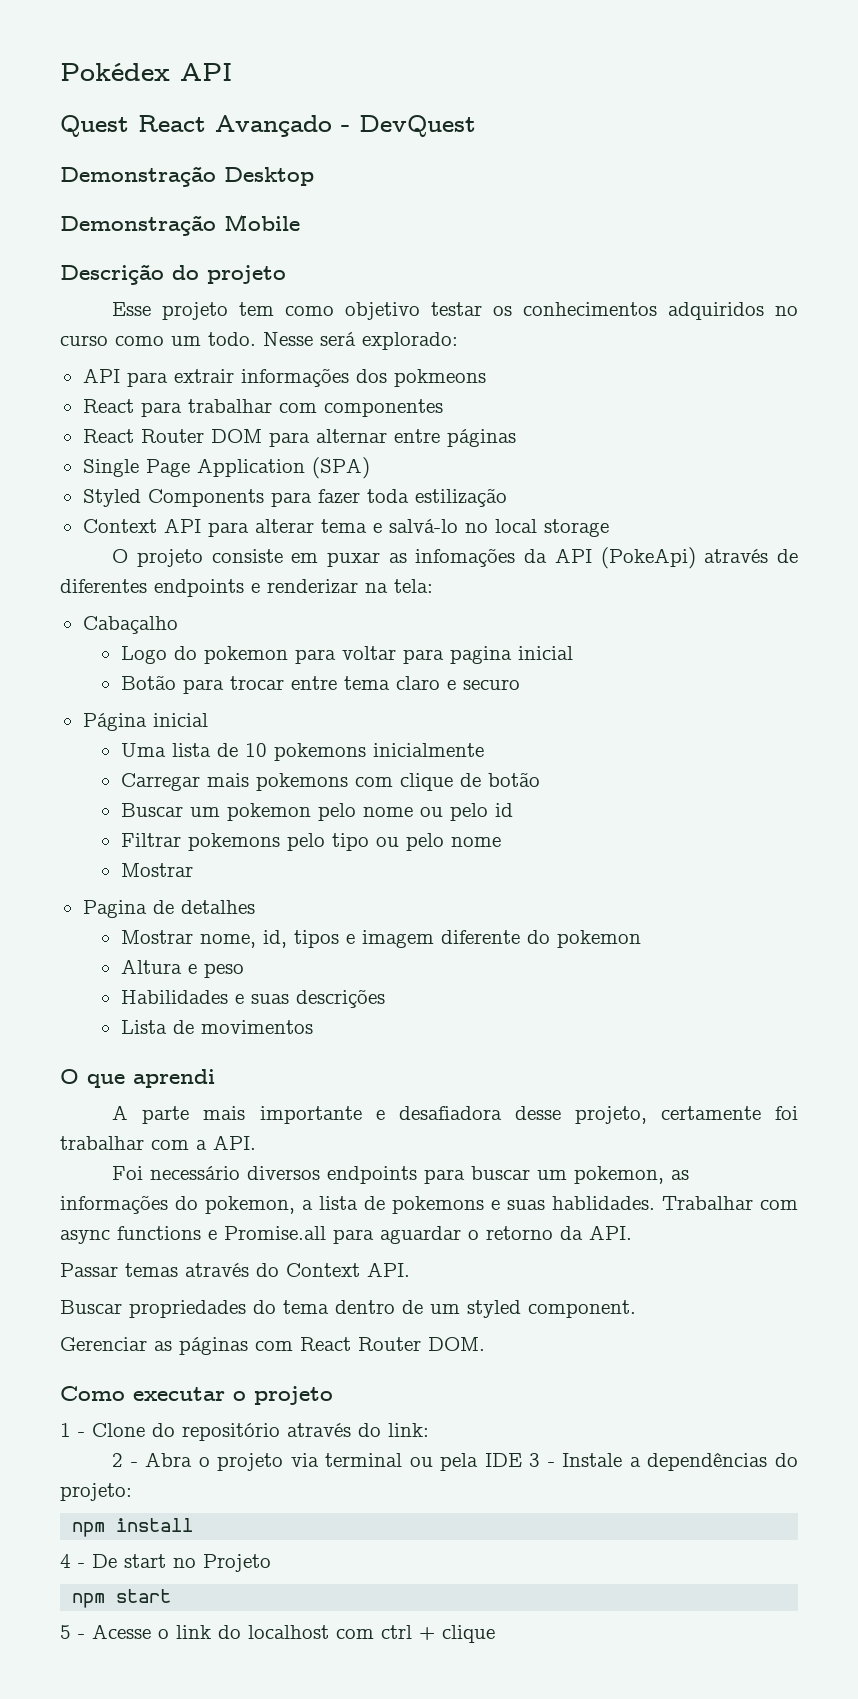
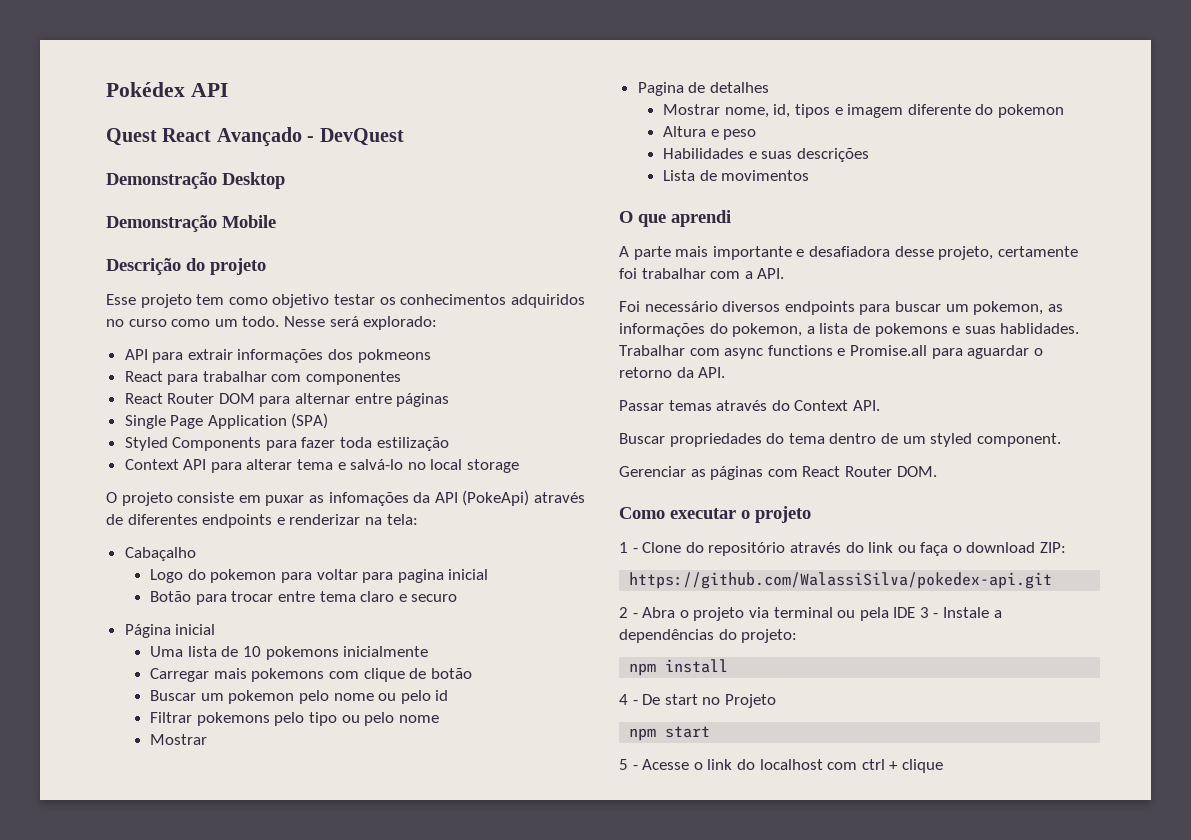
[388,1423,429,1437] link: -> [868,542,1067,556] [629,572,1053,589] link ou faça o download ZIP: // https://github.com/WalassiSilva/pokedex-api.git

